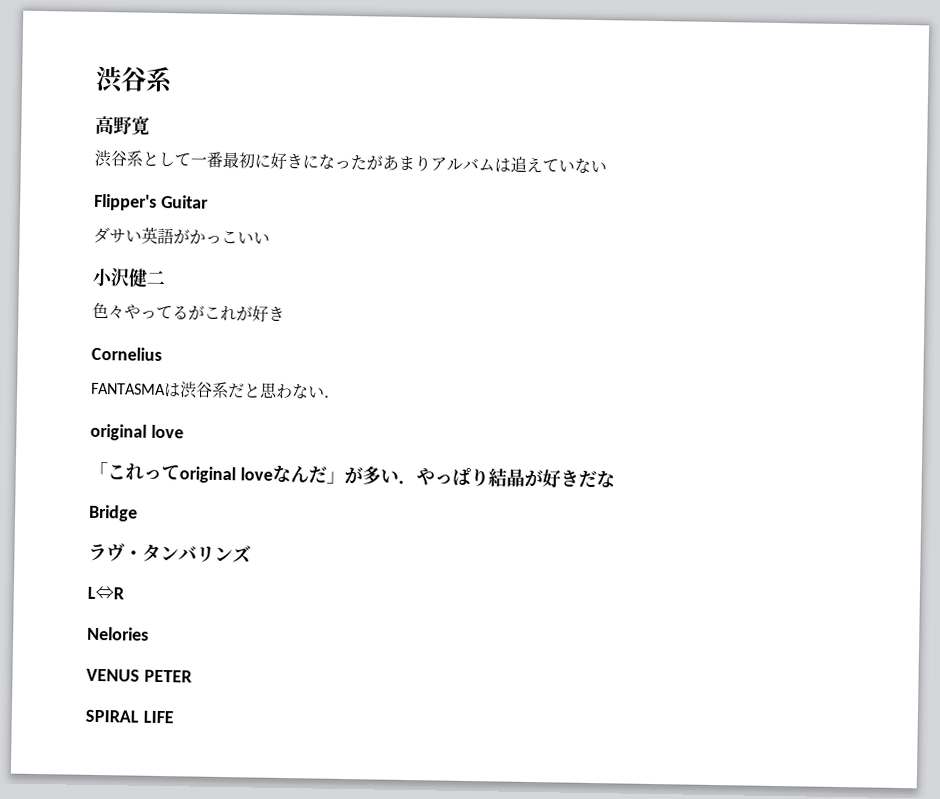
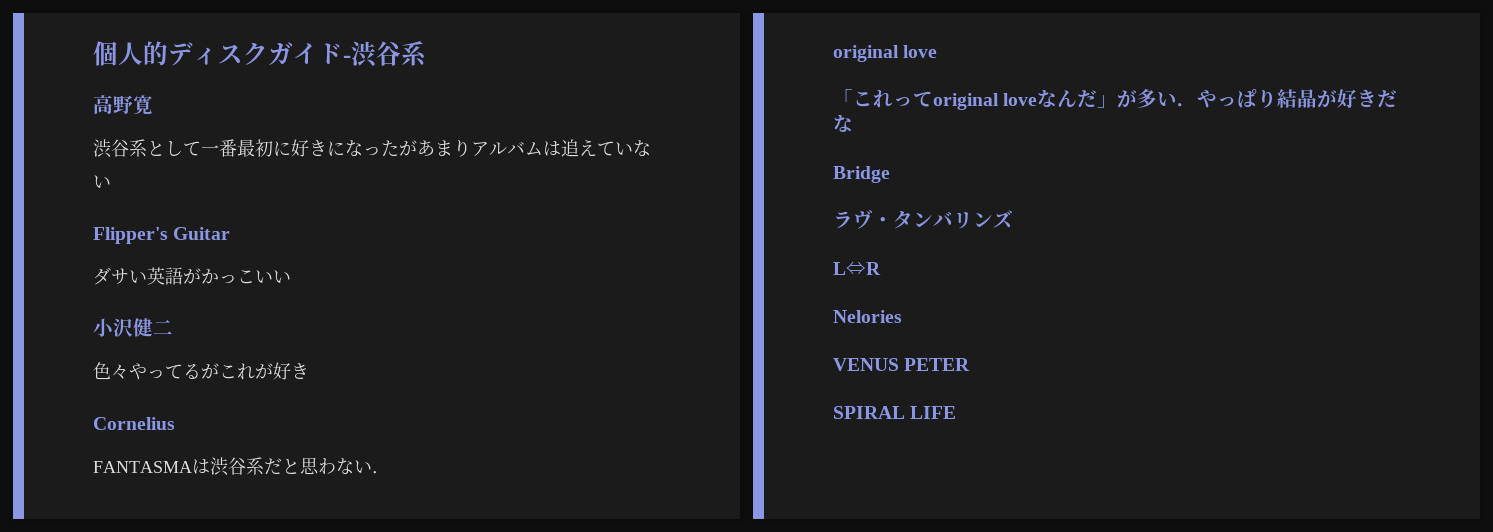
(95, 79) none -> [93,41,351,66] 個人的ディスクガイド-

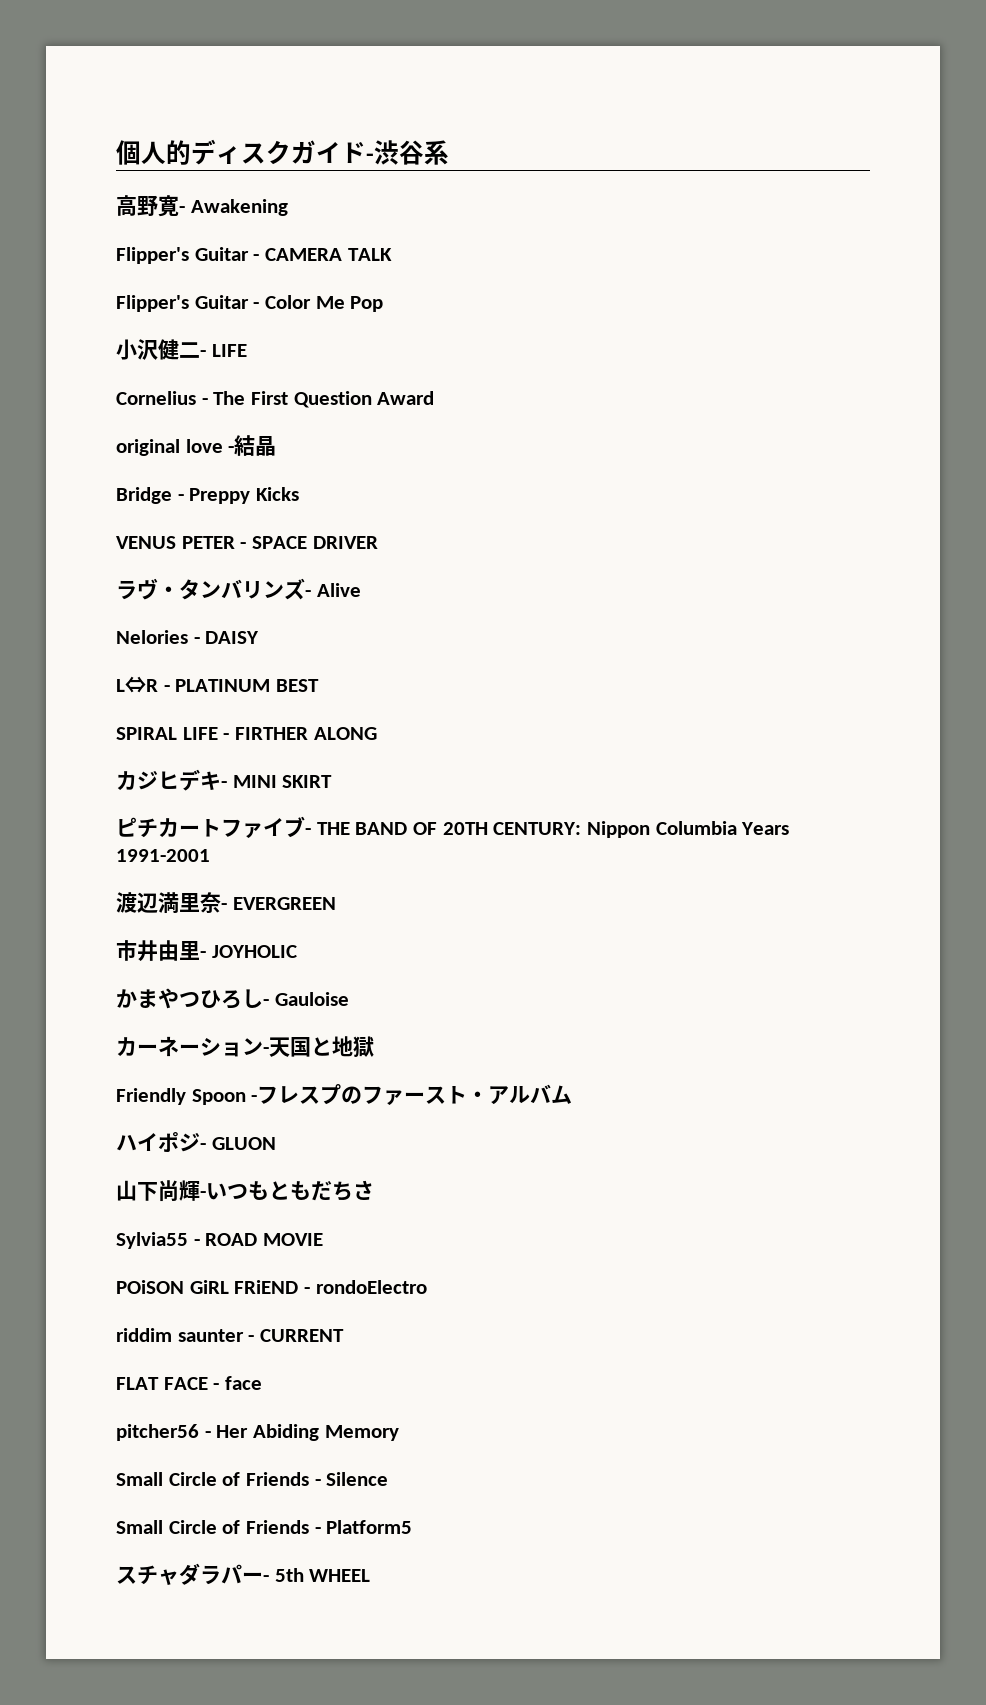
[93,139,651,158] [93,175,111,189] [93,227,231,244] [93,267,291,285] [93,318,173,337] [93,362,309,380] [93,417,175,430] [93,457,390,476] [833,45,938,62] [833,89,1278,110] // 渋谷系として一番最初に好きになったがあまりアルバムは追えていない // Flipper's Guitar // ダサい英語がかっこいい // 小沢健二 // 色々やってるがこれが好き // Cornelius // FANTASMAは渋谷系だと思わない． // original love // 「これってoriginal loveなんだ」が多い．やっぱり -> [179,199,288,216] [116,247,392,264] [116,295,384,312] [116,339,247,360] [116,391,435,408] [116,439,235,456] - Awakening // Flipper's Guitar - CAMERA TALK // Flipper's Guitar - Color Me Pop // 小沢健二- LIFE // Cornelius - The First Question Award // original love -
[1317,89,1398,108] [833,114,853,132] が好きだな -> (277, 446) none
(890, 174) none -> [177,487,300,504] [116,536,378,549] - Preppy Kicks // VENUS PETER - SPACE DRIVER
[833,261,881,275] [833,310,902,323] [833,358,971,371] [833,406,957,419] // L⇔R // Nelories // VENUS PETER // SPIRAL LIFE -> [305,583,361,597] [116,630,260,644] [116,676,320,693] [116,727,377,740] [116,769,333,791] [116,816,790,838] [116,849,210,862] [116,892,336,914] [116,940,297,962] [116,988,349,1009] [116,1036,374,1058] [116,1084,573,1105] [116,1132,276,1152] [116,1180,374,1202] [116,1232,324,1249] [116,1280,427,1294] [116,1328,345,1342] [116,1376,263,1390] [116,1424,399,1441] [116,1472,389,1486] [116,1520,413,1534] [116,1563,371,1585] - Alive // Nelories - DAISY // L⇔R - PLATINUM BEST // SPIRAL LIFE - FIRTHER ALONG // カジヒデキ- MINI SKIRT // ピチカートファイブ- THE BAND OF 20TH CENTURY: Nippon Columbia Years 1991-2001 // 渡辺満里奈- EVERGREEN // 市井由里- JOYHOLIC // かまやつひろし- Gauloise // カーネーション-天国と地獄 // Friendly Spoon -フレスプのファースト・アルバム // ハイポジ- GLUON // 山下尚輝-いつもともだちさ // Sylvia55 - ROAD MOVIE // POiSON GiRL FRiEND - rondoElectro // riddim saunter - CURRENT // FLAT FACE - face // pitcher56 - Her Abiding Memory // Small Circle of Friends - Silence // Small Circle of Friends - Platform5 // スチャダラパー- 5th WHEEL

